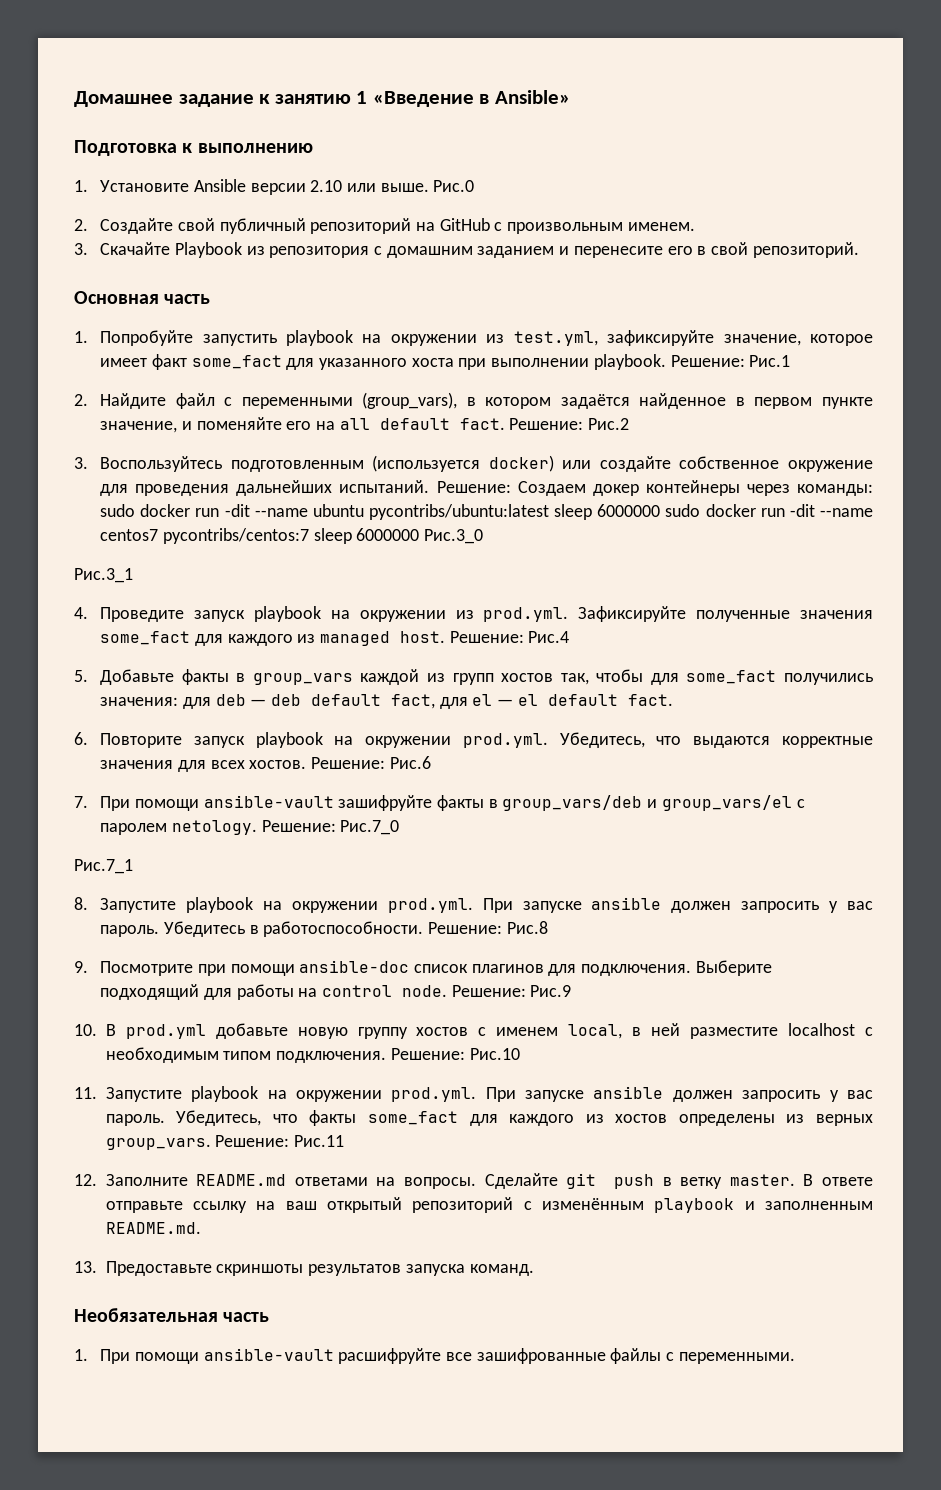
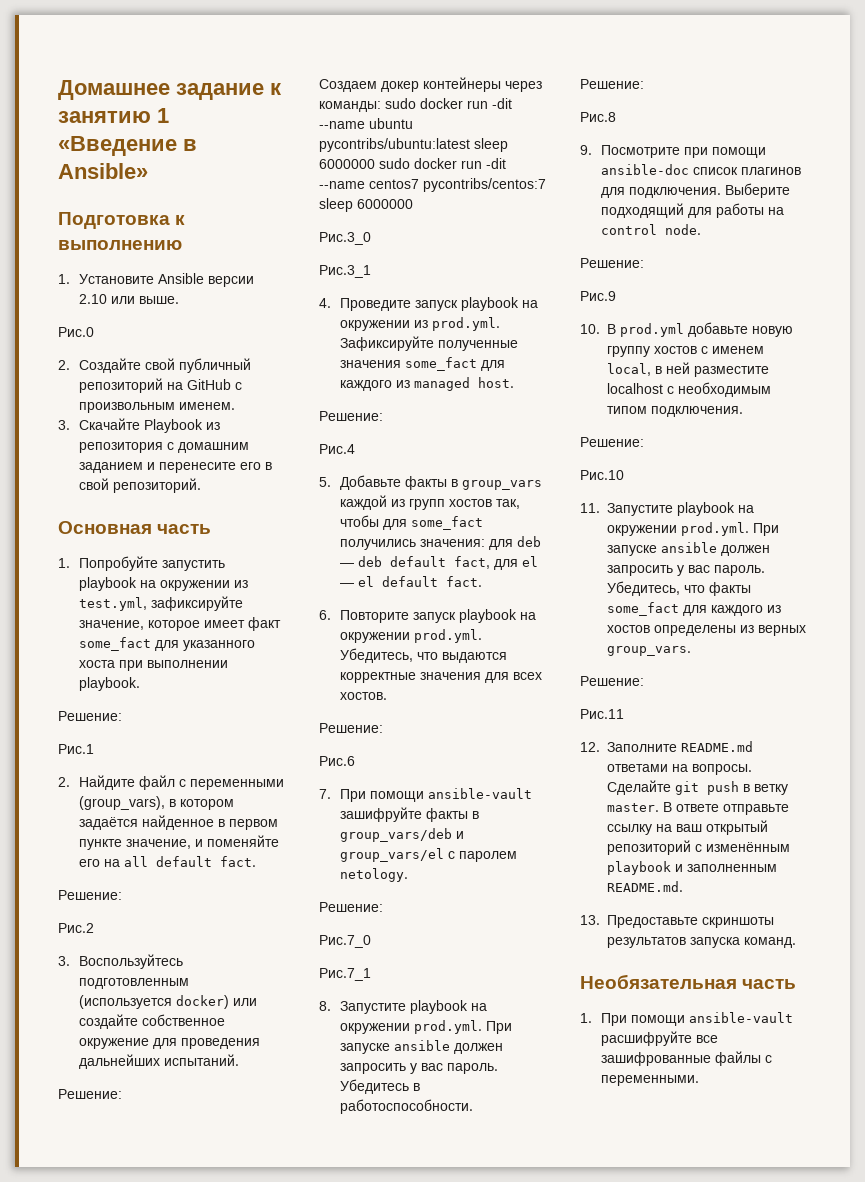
(429, 187) none -> (180, 300) //
[670,355,745,367] Решение: -> [58,711,122,721] // Решение: //
[509,418,584,430] Решение: -> [58,890,122,900] // Решение: //
[436,481,511,493] Решение: -> [58,1089,122,1099] // Решение: //
(420, 534) none -> (413, 204) //
[449,631,524,643] Решение: -> [319,411,383,421] // Решение: //
[311,757,386,769] Решение: -> [319,723,383,733] // Решение: //
[261,820,336,832] Решение: -> [319,902,383,912] // Решение: //
[428,922,503,934] Решение: -> [580,79,644,89] // Решение: //
[451,985,526,997] Решение: -> [580,258,644,268] // Решение: //
[390,1048,465,1060] Решение: -> [580,437,644,447] // Решение: //
[215,1135,290,1147] Решение: -> [580,676,644,686] // Решение: //

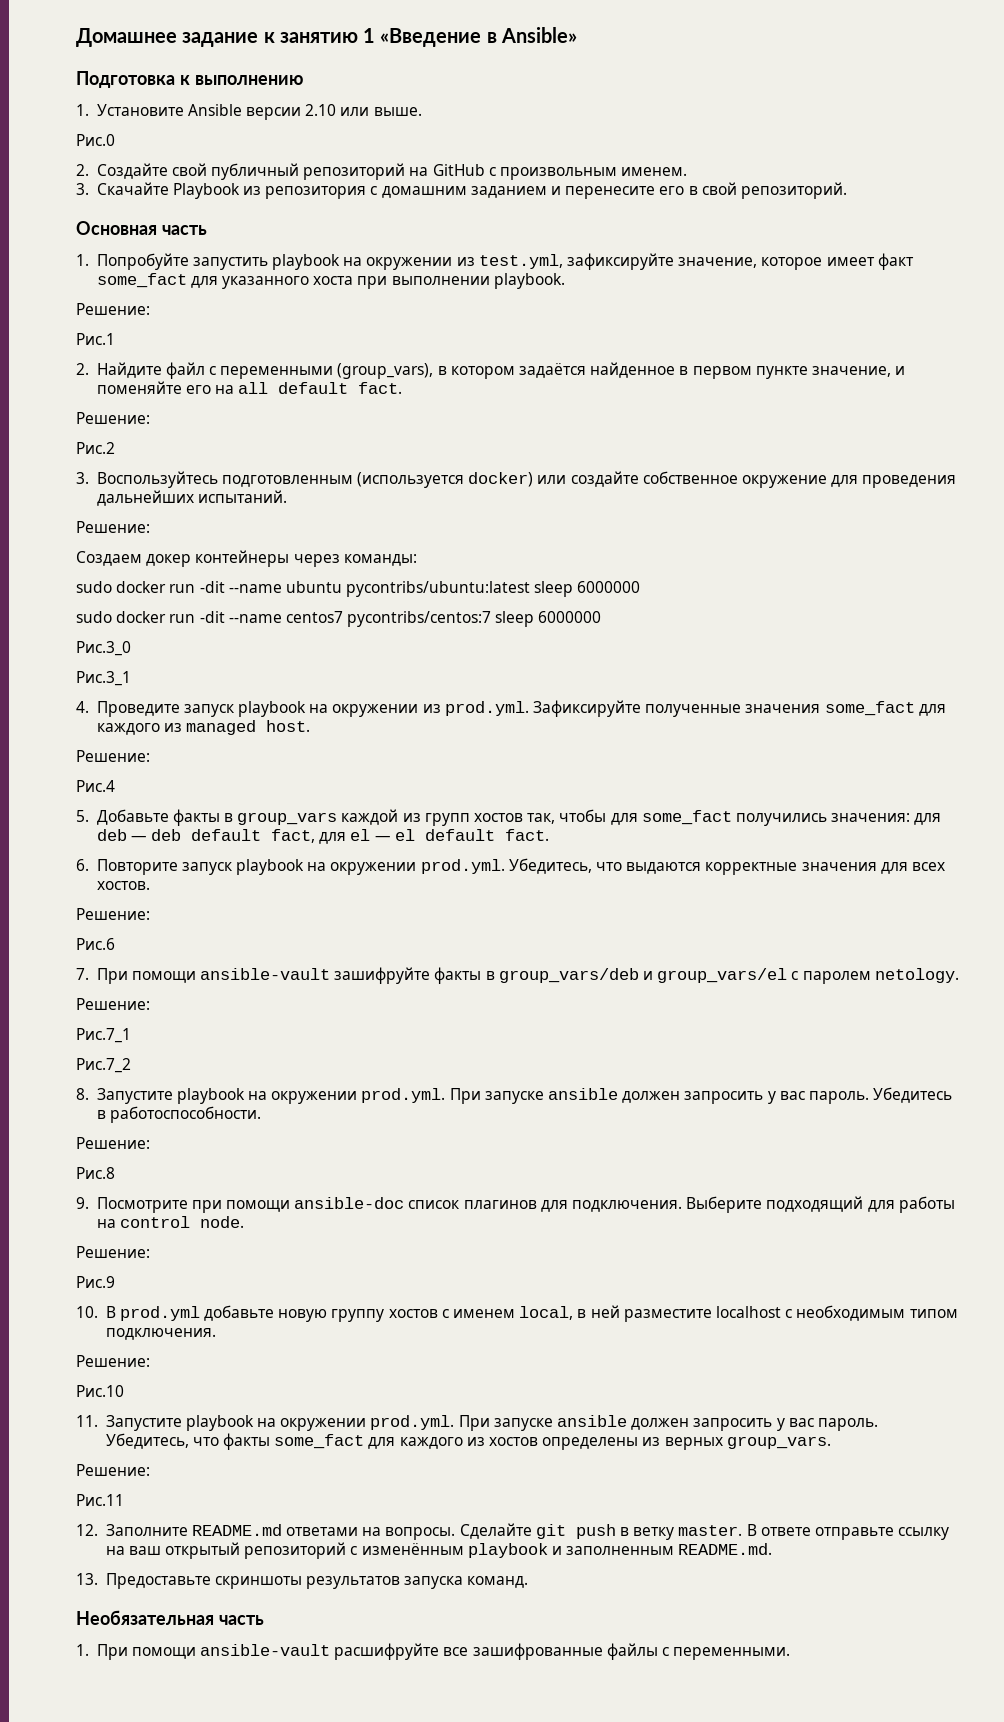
(381, 106) none -> (417, 560) //
(375, 164) none -> (641, 587) //
[319,935,371,948] [319,968,371,981] Рис.7_0 // Рис.7_1 -> [76,1028,131,1043] [76,1058,131,1073] Рис.7_1 // Рис.7_2

